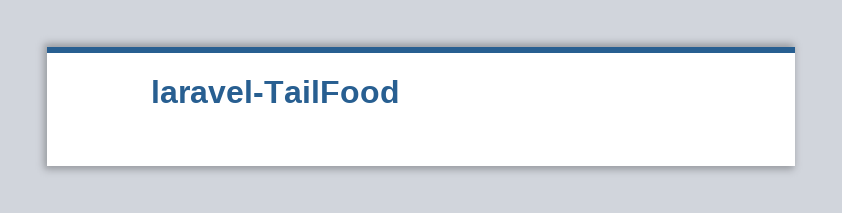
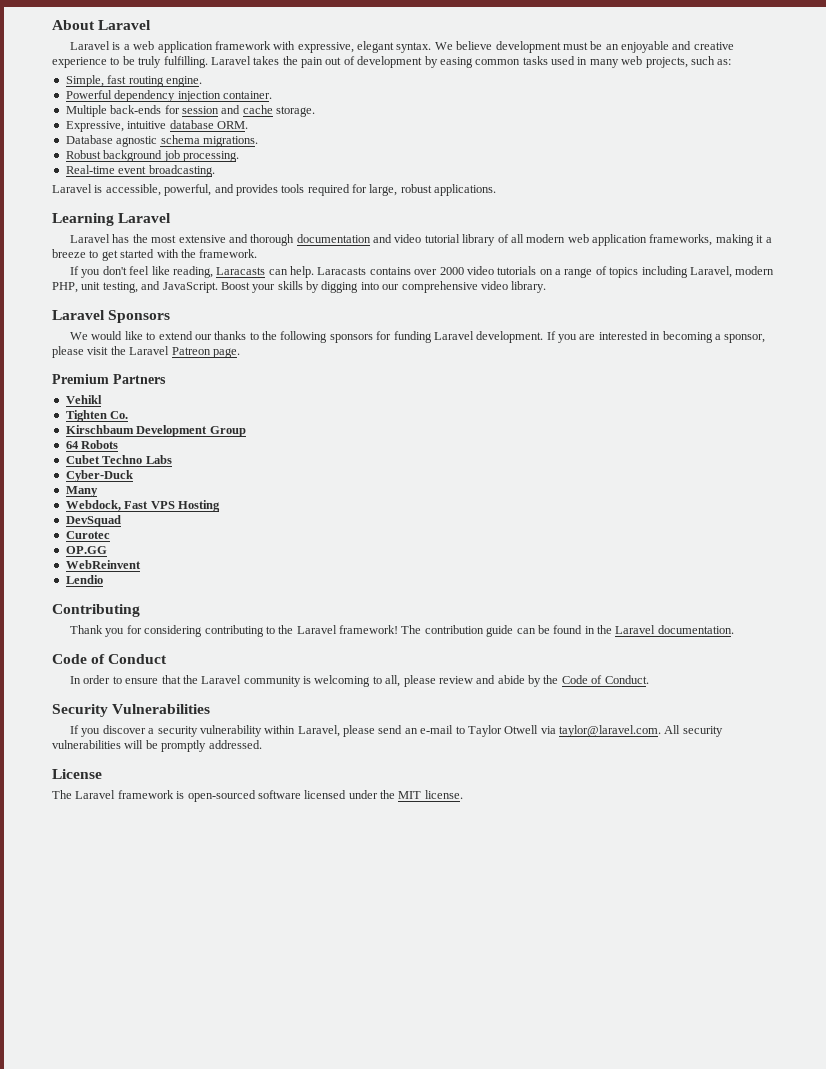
[151,80,400,103] laravel-TailFood -> [52,20,152,30] [70,41,734,53] [52,56,732,68] [65,75,202,87] [65,90,272,102] [65,105,315,117] [65,120,248,132] [65,135,258,147] [65,150,239,162] [65,165,215,177] [52,184,497,196] [52,213,172,226] [70,234,772,246] [52,249,258,261] [70,266,775,278] [52,281,547,293] [52,310,171,323] [70,331,766,343] [52,346,240,358] [52,374,166,384] [65,395,102,404] [65,410,129,422] [65,425,246,437] [65,440,119,449] [65,455,172,464] [65,470,133,482] [65,486,98,497] [65,500,220,512] [65,515,121,527] [65,531,110,539] [65,546,107,554] [65,560,141,569] [65,575,103,584] [52,604,140,617] [70,625,734,637] [52,654,168,664] [70,675,649,687] [52,704,211,717] [70,725,723,737] [52,740,262,752] [52,769,102,779] [52,790,463,802] About Laravel // Laravel is a web application framework with expressive, elegant syntax. We believe development must be an enjoyable and creative experience to be truly fulfilling. Laravel takes the pain out of development by easing common tasks used in many web projects, such as: // Simple, fast routing engine. // Powerful dependency injection container. // Multiple back-ends for session and cache storage. // Expressive, intuitive database ORM. // Database agnostic schema migrations. // Robust background job processing. // Real-time event broadcasting. // Laravel is accessible, powerful, and provides tools required for large, robust applications. // Learning Laravel // Laravel has the most extensive and thorough documentation and video tutorial library of all modern web application frameworks, making it a breeze to get started with the framework. // If you don't feel like reading, Laracasts can help. Laracasts contains over 2000 video tutorials on a range of topics including Laravel, modern PHP, unit testing, and JavaScript. Boost your skills by digging into our comprehensive video library. // Laravel Sponsors // We would like to extend our thanks to the following sponsors for funding Laravel development. If you are interested in becoming a sponsor, please visit the Laravel Patreon page. // Premium Partners // Vehikl // Tighten Co. // Kirschbaum Development Group // 64 Robots // Cubet Techno Labs // Cyber-Duck // Many // Webdock, Fast VPS Hosting // DevSquad // Curotec // OP.GG // WebReinvent // Lendio // Contributing // Thank you for considering contributing to the Laravel framework! The contribution guide can be found in the Laravel documentation. // Code of Conduct // In order to ensure that the Laravel community is welcoming to all, please review and abide by the Code of Conduct. // Security Vulnerabilities // If you discover a security vulnerability within Laravel, please send an e-mail to Taylor Otwell via taylor@laravel.com. All security vulnerabilities will be promptly addressed. // License // The Laravel framework is open-sourced software licensed under the MIT license.

